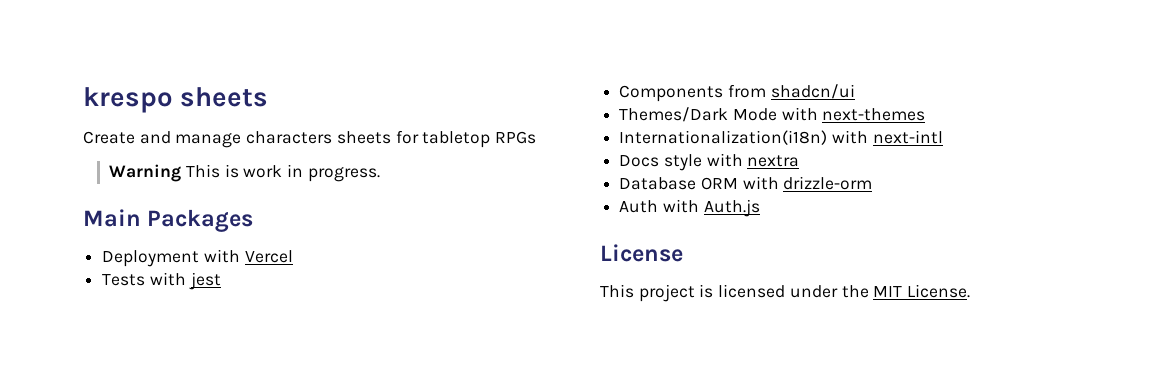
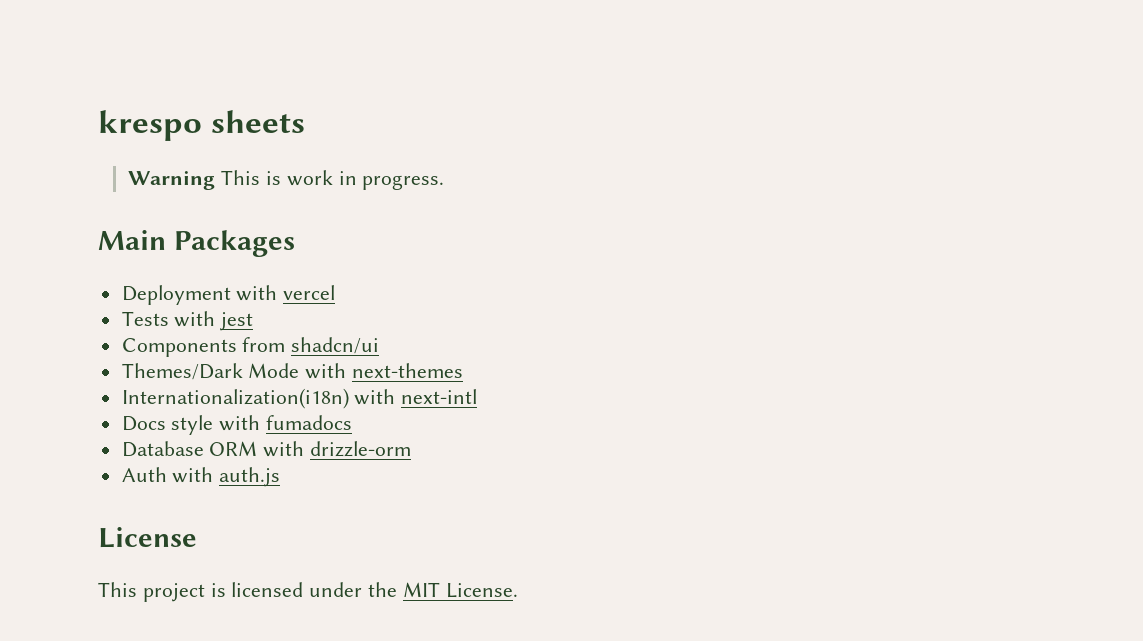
[83,130,537,148] // Create and manage characters sheets for tabletop RPGs -> (306, 121) none
[244,250,293,263] Vercel -> [283,285,336,300] vercel
[747,155,800,167] nextra -> [266,415,353,430] fumadocs
[703,199,760,217] Auth.js -> [219,467,281,487] auth.js

